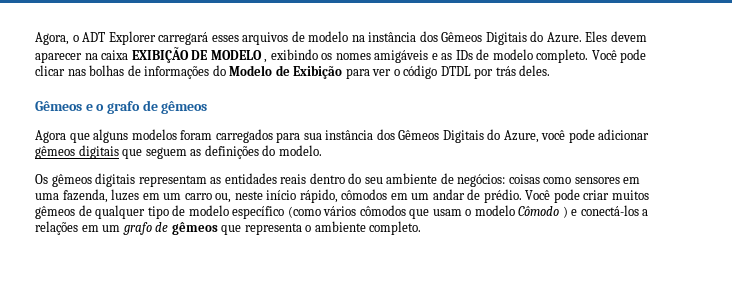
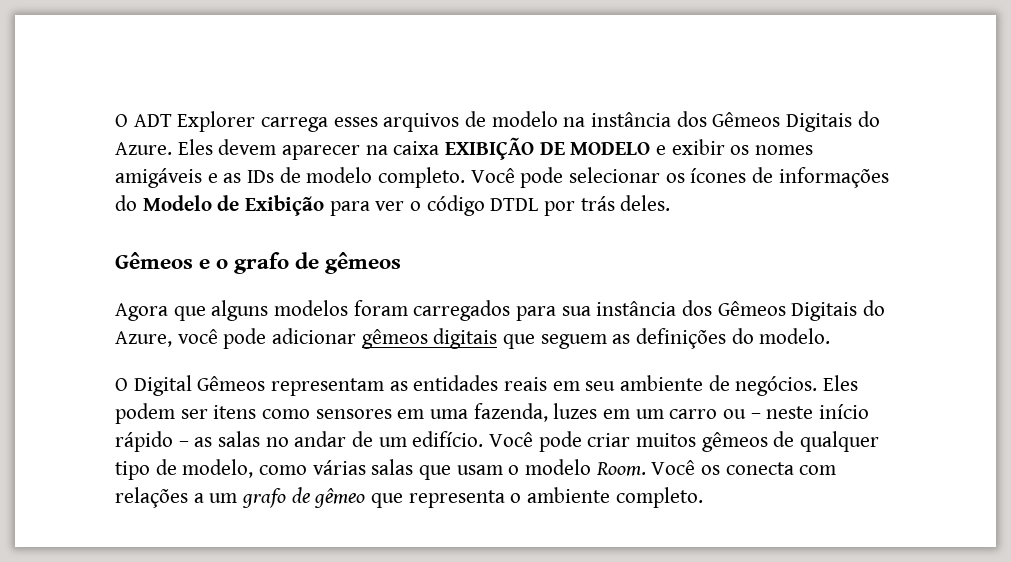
[35,32,79,45] Agora, o -> [115,114,128,127] O
[158,32,209,45] carregará -> [261,117,329,132] carrega
[264,49,318,63] , exibindo -> [656,139,725,155] e exibir
[35,65,125,76] clicar nas bolhas -> [569,167,747,183] selecionar os ícones
[35,173,136,187] Os gêmeos digitais -> [115,375,266,396] O Digital Gêmeos
[309,173,362,184] dentro do -> [552,381,580,391] em
[457,174,540,187] negócios: coisas -> [735,375,859,396] [115,403,257,424] negócios. Eles podem ser itens
[215,189,522,203] ou, neste início rápido, cômodos em um andar de prédio. -> [723,404,870,419] [115,431,484,452] ou – neste início rápido – as salas no andar de um edifício.
[188,205,649,219] [35,221,99,235] modelo específico (como vários cômodos que usam o modelo Cômodo ) e conectá-los a relações em -> [182,459,837,480] [115,487,204,508] modelo, como várias salas que usam o modelo Room. Você os conecta com relações a
[171,222,218,235] gêmeos -> [314,488,366,508] gêmeo

